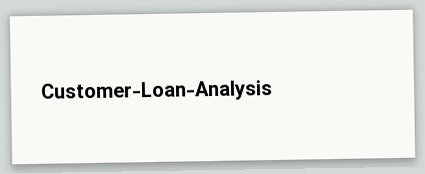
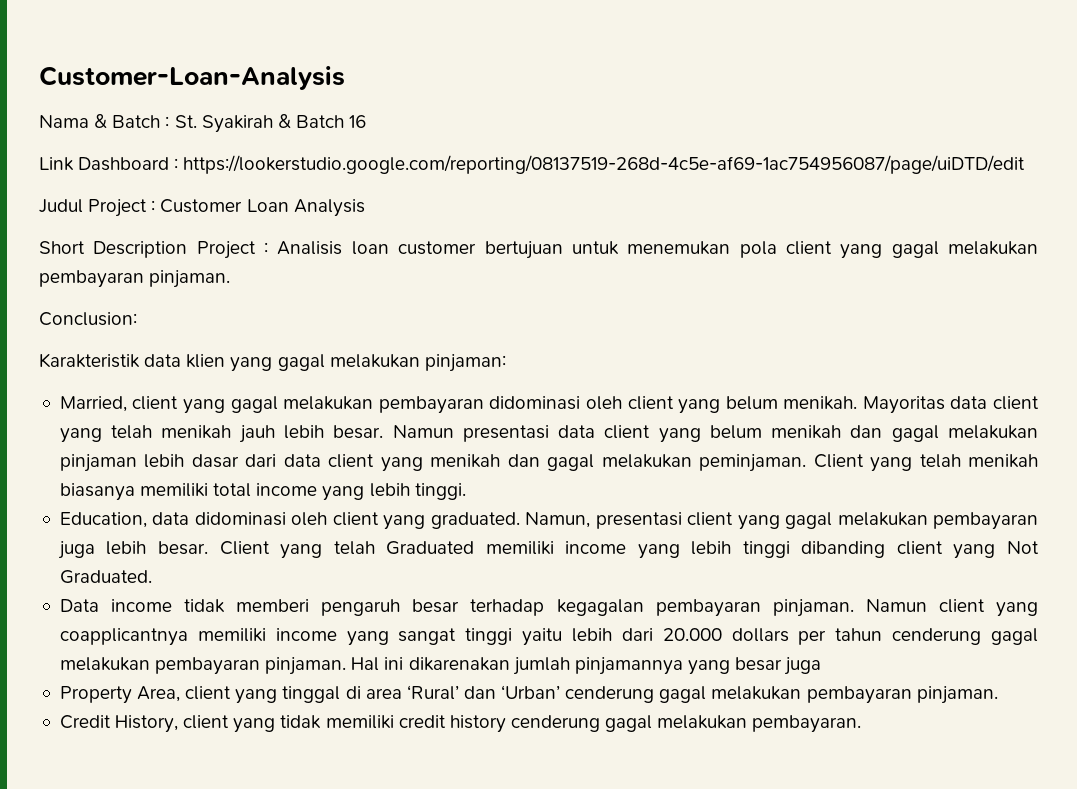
(273, 91) none -> [39,114,367,133] [39,155,1026,174] [39,199,365,217] [39,241,1039,259] [39,270,231,288] [39,312,137,326] [39,353,506,372] [59,396,1039,414] [59,425,1038,443] [59,454,1039,472] [59,483,466,501] [59,512,1038,530] [57,541,1039,559] [59,570,152,584] [59,599,1039,617] [59,628,1039,646] [59,657,822,675] [59,685,998,704] [59,715,862,733] // Nama & Batch : St. Syakirah & Batch 16 // Link Dashboard : https://lookerstudio.google.com/reporting/08137519-268d-4c5e-af69-1ac754956087/page/uiDTD/edit // Judul Project : Customer Loan Analysis // Short Description Project : Analisis loan customer bertujuan untuk menemukan pola client yang gagal melakukan pembayaran pinjaman. // Conclusion: // Karakteristik data klien yang gagal melakukan pinjaman: // Married, client yang gagal melakukan pembayaran didominasi oleh client yang belum menikah. Mayoritas data client yang telah menikah jauh lebih besar. Namun presentasi data client yang belum menikah dan gagal melakukan pinjaman lebih dasar dari data client yang menikah dan gagal melakukan peminjaman. Client yang telah menikah biasanya memiliki total income yang lebih tinggi. // Education, data didominasi oleh client yang graduated. Namun, presentasi client yang gagal melakukan pembayaran juga lebih besar. Client yang telah Graduated memiliki income yang lebih tinggi dibanding client yang Not Graduated. // Data income tidak memberi pengaruh besar terhadap kegagalan pembayaran pinjaman. Namun client yang coapplicantnya memiliki income yang sangat tinggi yaitu lebih dari 20.000 dollars per tahun cenderung gagal melakukan pembayaran pinjaman. Hal ini dikarenakan jumlah pinjamannya yang besar juga // Property Area, client yang tinggal di area ‘Rural’ dan ‘Urban’ cenderung gagal melakukan pembayaran pinjaman. // Credit History, client yang tidak memiliki credit history cenderung gagal melakukan pembayaran.

